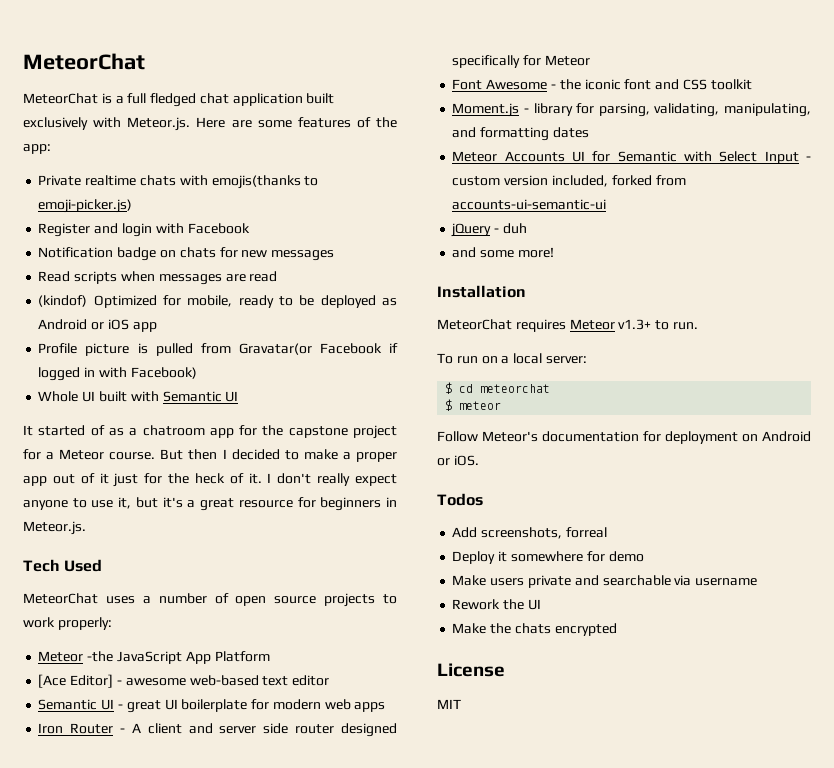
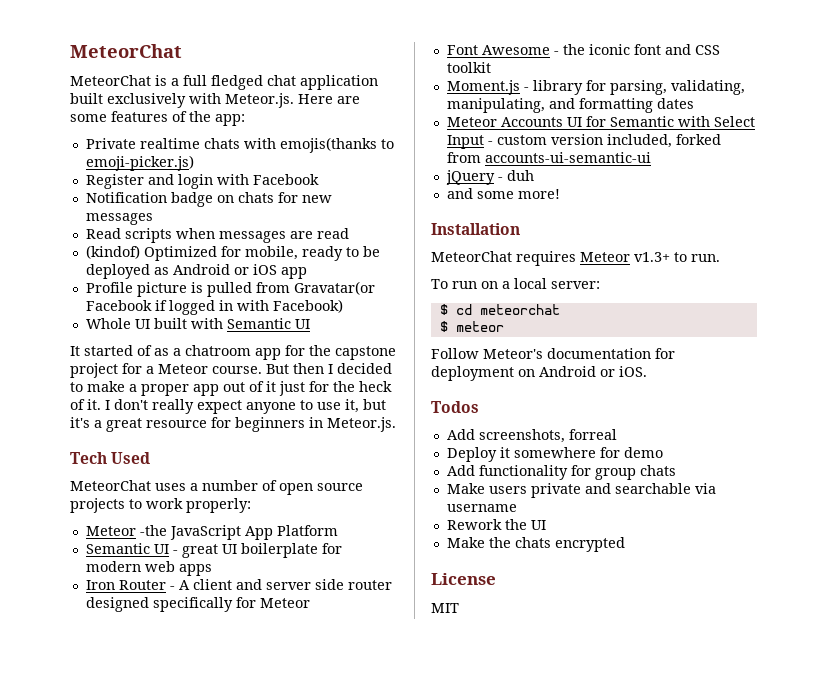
[38,674,330,688] // [Ace Editor] - awesome web-based text editor -> (338, 530) none
(644, 556) none -> [446,465,676,480] // Add functionality for group chats

